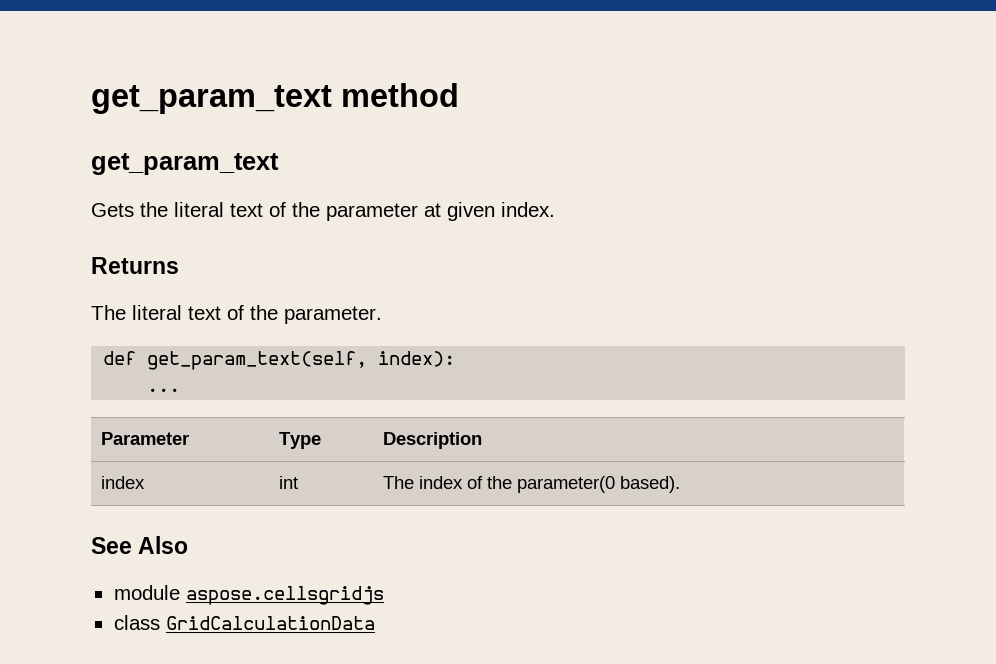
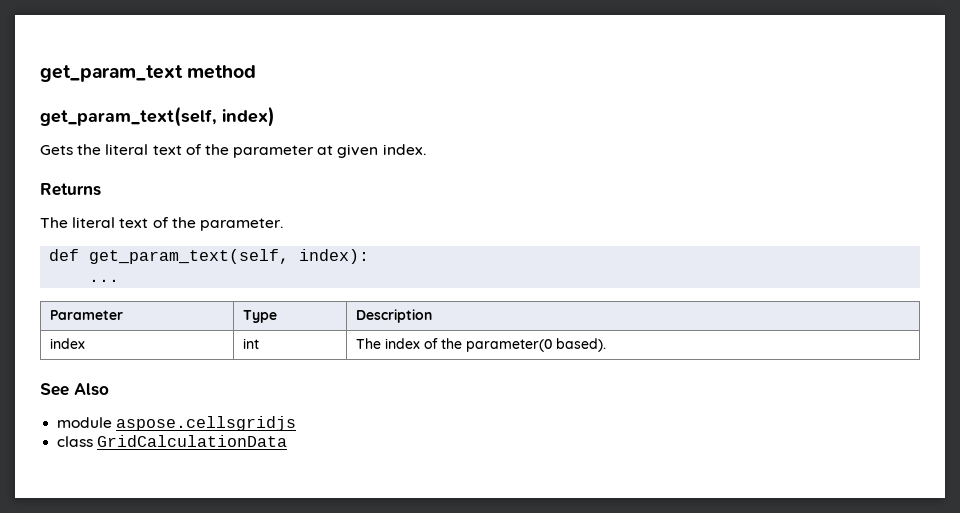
[91,153,279,175] get_param_text -> [40,106,275,127] get_param_text(self, index)

